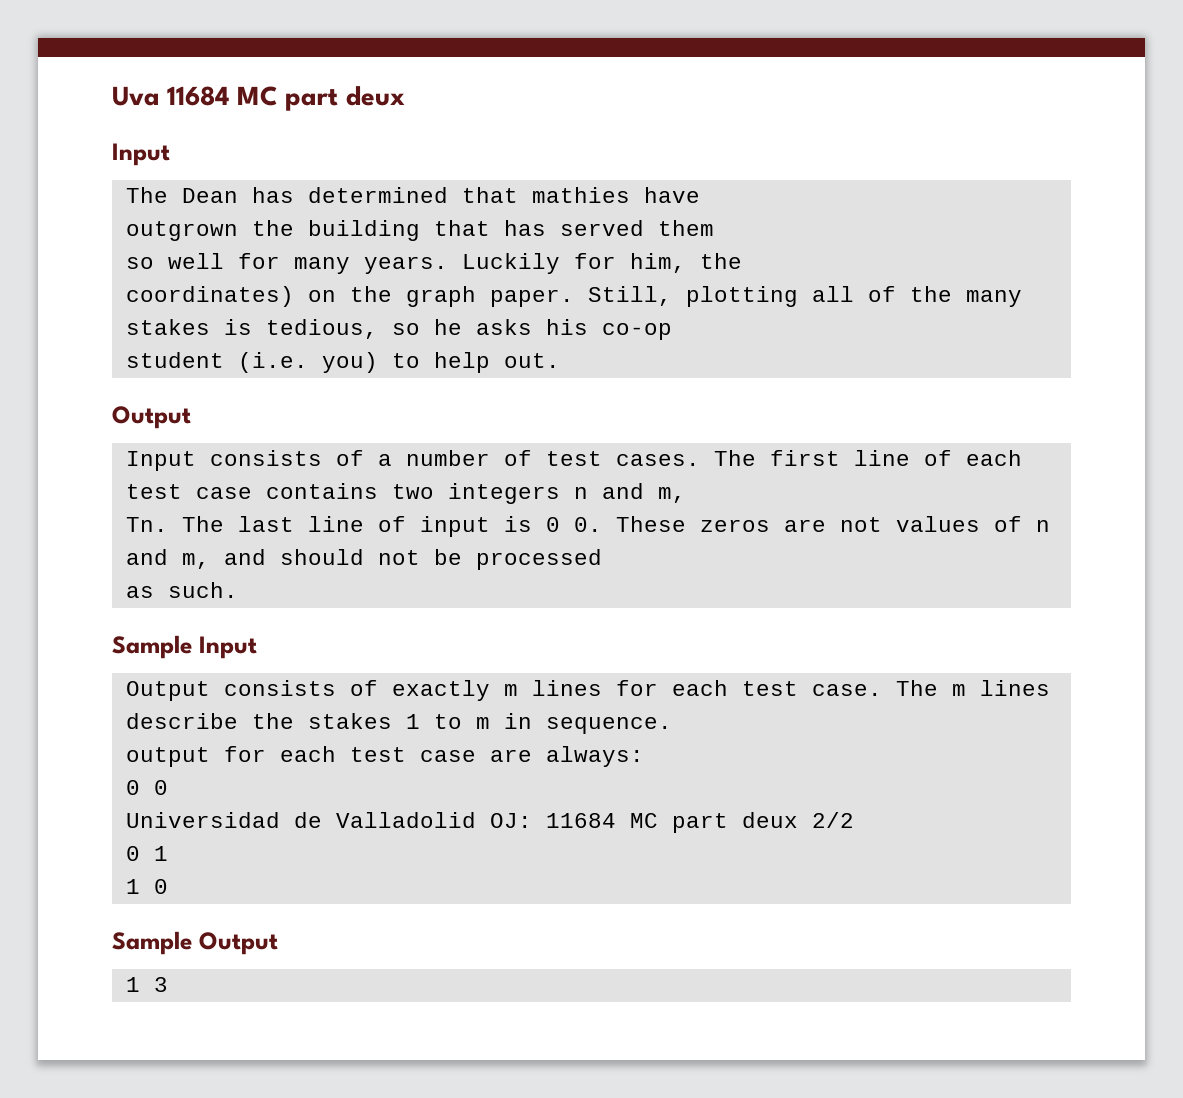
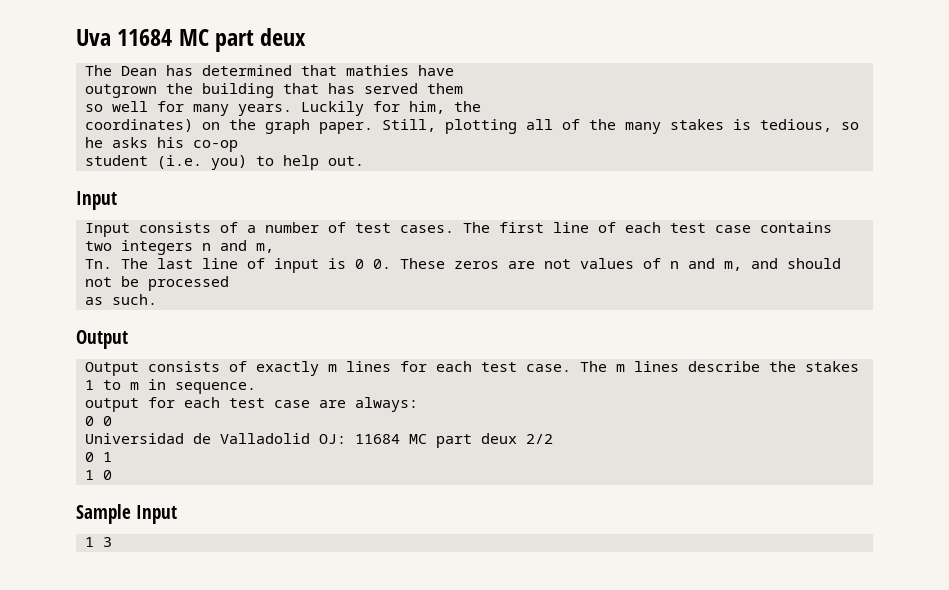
[112,143,170,166] // Input -> (307, 37) none
[112,406,191,429] Output -> [76,191,117,210] Input
[112,635,257,659] Sample Input -> [76,330,128,349] Output
[199,932,278,955] Output -> [136,505,178,524] Input

